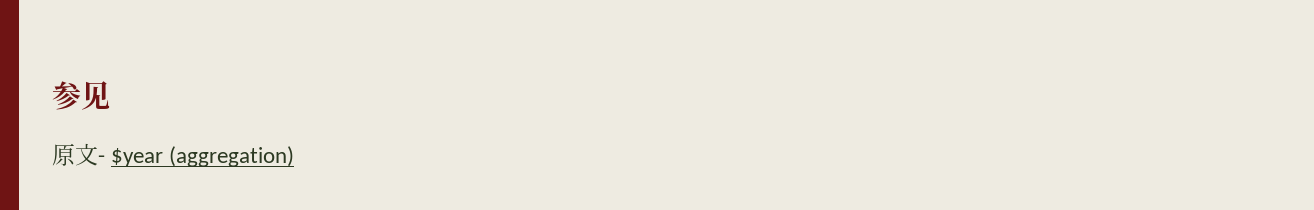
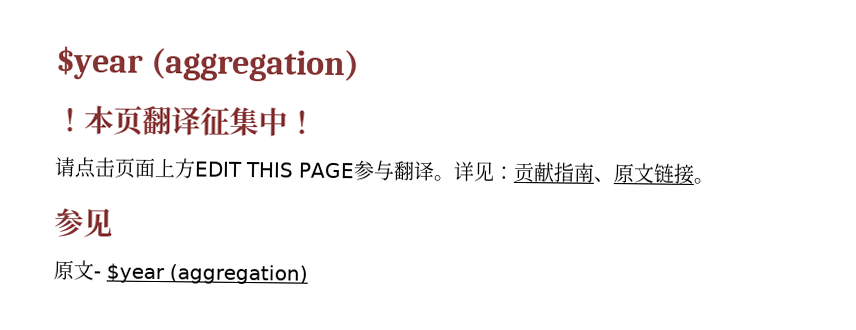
(52, 95) none -> [55,45,361,83] [55,105,317,137] [54,156,714,185] $year (aggregation) // ！本页翻译征集中！ // 请点击页面上方EDIT THIS PAGE参与翻译。详见：贡献指南、原文链接。 //

